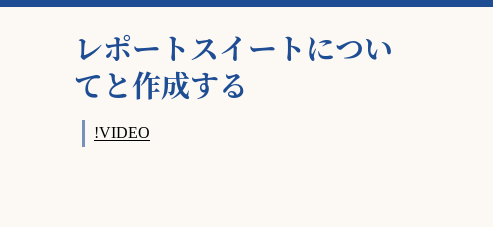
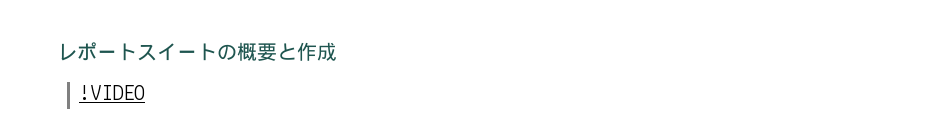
[306,37,393,62] [74,75,103,98] について -> [217,42,277,61] の概要
[190,72,248,100] する -> (337, 51) none

